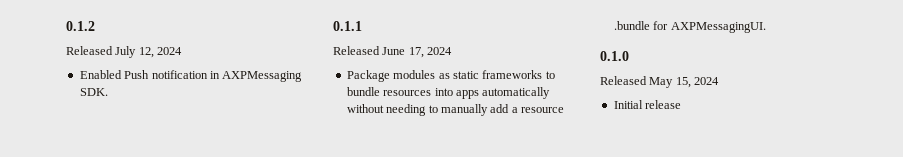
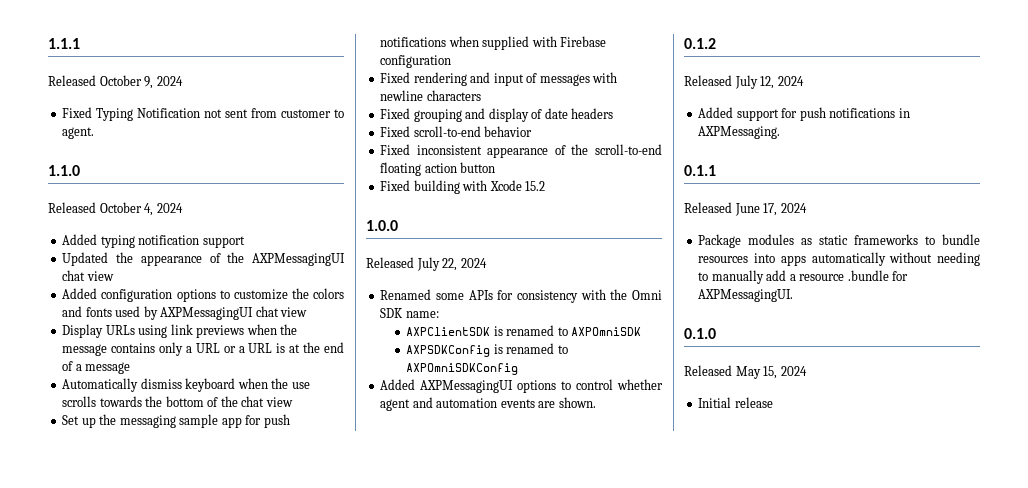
(66, 26) none -> [48,38,80,49] [48,75,183,89] [62,107,344,121] [62,127,95,139] [48,165,80,176] [48,202,183,216] [62,234,245,248] [62,252,345,266] [62,270,114,281] [62,288,344,302] [62,306,308,320] [62,324,298,338] [62,342,344,356] [62,361,131,374] [62,378,310,392] [62,396,293,407] [62,414,290,428] [380,36,607,50] [380,55,452,68] [380,72,618,86] [380,90,481,101] [380,108,614,122] [380,126,533,137] [380,144,662,158] [380,162,496,176] [380,180,546,194] [366,220,398,231] [366,257,487,271] [380,289,662,303] [380,308,439,318] [406,325,642,336] [406,343,568,357] [406,363,519,375] [380,379,663,393] [380,397,596,411] 1.1.1 // Released October 9, 2024 // Fixed Typing Notification not sent from customer to agent. // 1.1.0 // Released October 4, 2024 // Added typing notification support // Updated the appearance of the AXPMessagingUI chat view // Added configuration options to customize the colors and fonts used by AXPMessagingUI chat view // Display URLs using link previews when the message contains only a URL or a URL is at the end of a message // Automatically dismiss keyboard when the use scrolls towards the bottom of the chat view // Set up the messaging sample app for push notifications when supplied with Firebase configuration // Fixed rendering and input of messages with newline characters // Fixed grouping and display of date headers // Fixed scroll-to-end behavior // Fixed inconsistent appearance of the scroll-to-end floating action button // Fixed building with Xcode 15.2 // 1.0.0 // Released July 22, 2024 // Renamed some APIs for consistency with the Omni SDK name: // AXPClientSDK is renamed to AXPOmniSDK // AXPSDKConfig is renamed to AXPOmniSDKConfig // Added AXPMessagingUI options to control whether agent and automation events are shown. //
[79,70,303,82] [79,88,108,96] Enabled Push notification in AXPMessaging SDK. -> [698,107,910,121] [698,126,781,139] Added support for push notifications in AXPMessaging.

